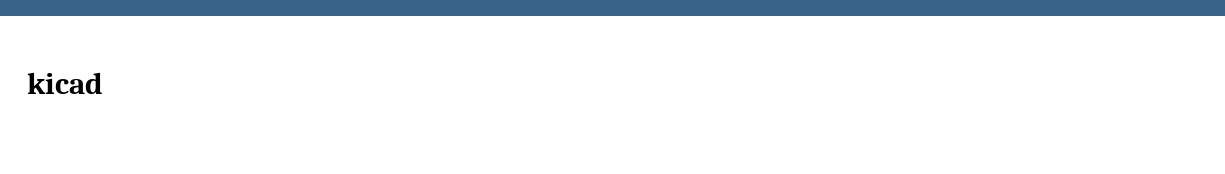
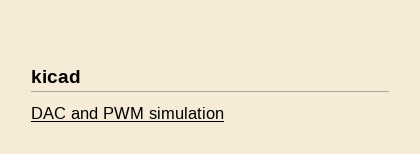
(103, 83) none -> [31,107,224,119] // DAC and PWM simulation

